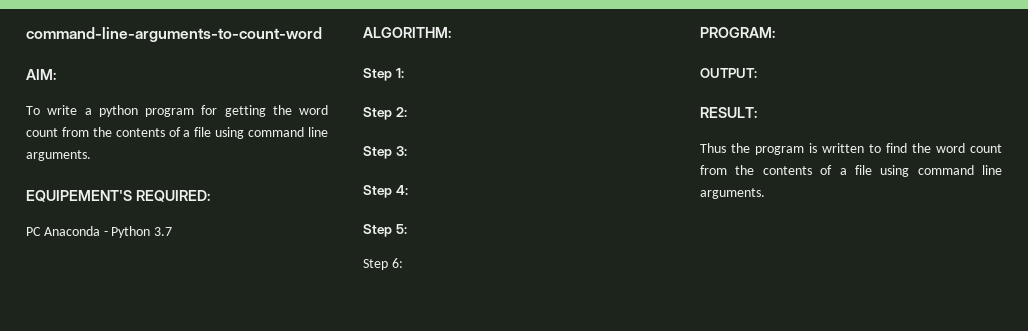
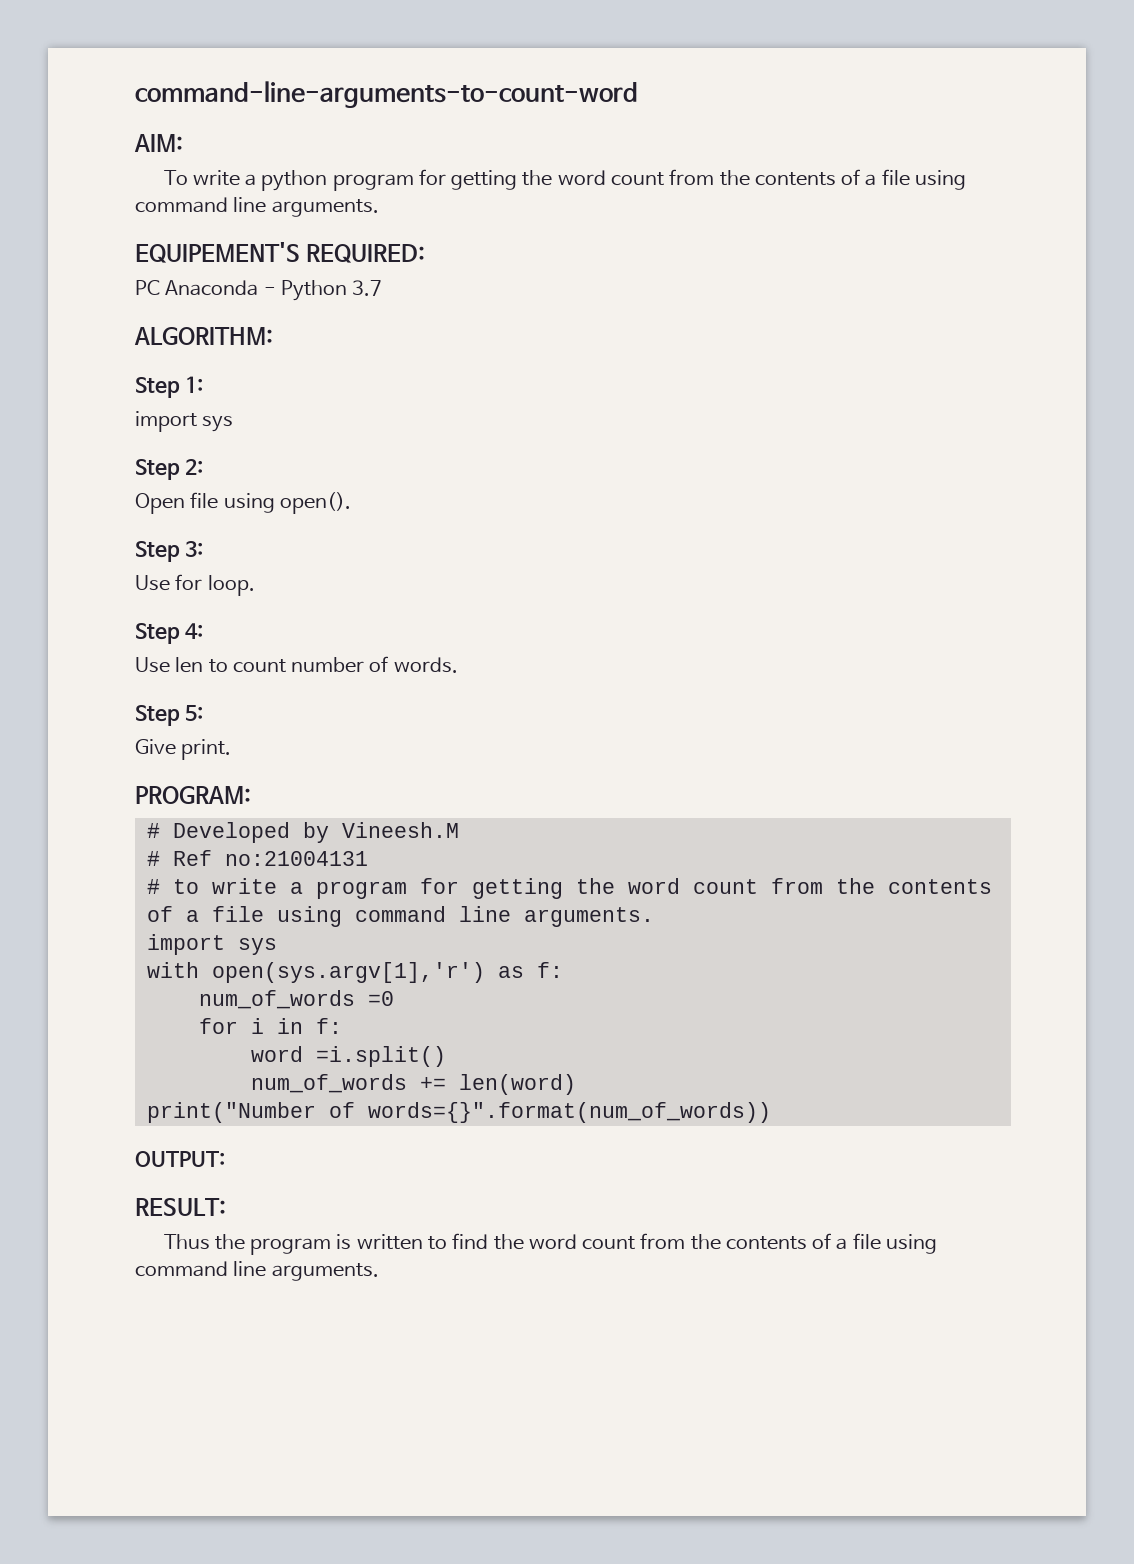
(404, 73) none -> [135,411,234,432] // import sys
(407, 112) none -> [135,492,351,514] // Open file using open().
(407, 151) none -> [135,574,255,596] // Use for loop.
(408, 190) none -> [135,656,458,673] // Use len to count number of words.
[363,258,403,270] Step 6: -> [135,739,232,760] Give print.
(775, 32) none -> [146,822,459,843] [146,850,368,866] [146,878,992,899] [146,906,654,927] [146,934,277,955] [146,962,563,983] [198,990,394,1009] [198,1018,342,1034] [250,1046,446,1067] [250,1074,576,1095] [146,1102,771,1123] // # Developed by Vineesh.M // # Ref no:21004131 // # to write a program for getting the word count from the contents of a file using command line arguments. // import sys // with open(sys.argv[1],'r') as f: // num_of_words =0 // for i in f: // word =i.split() // num_of_words += len(word) // print("Number of words={}".format(num_of_words))

